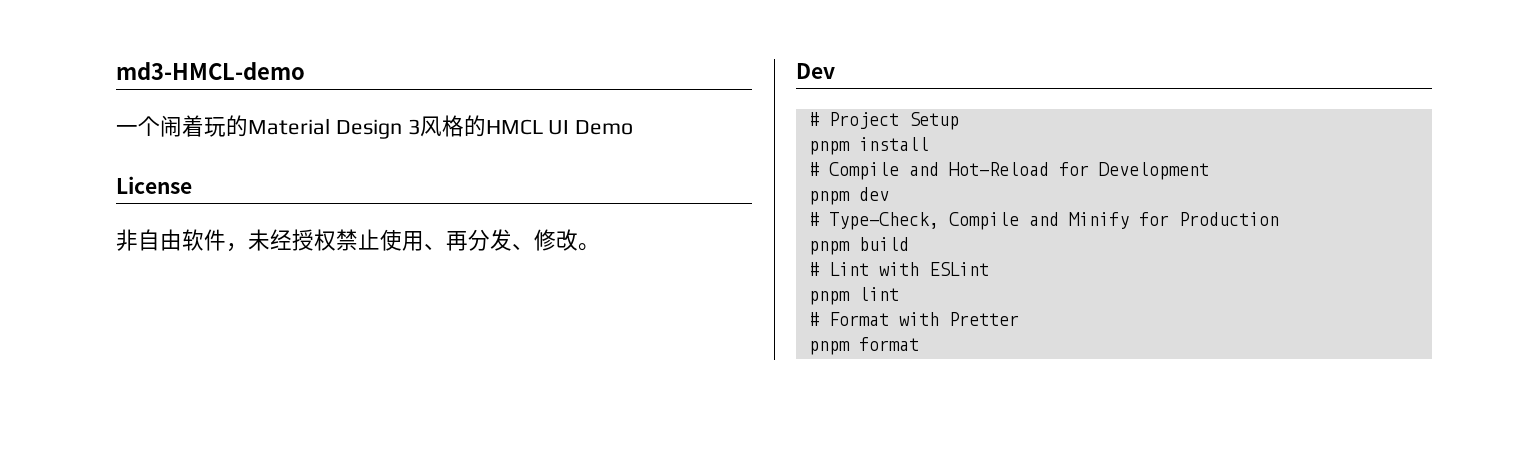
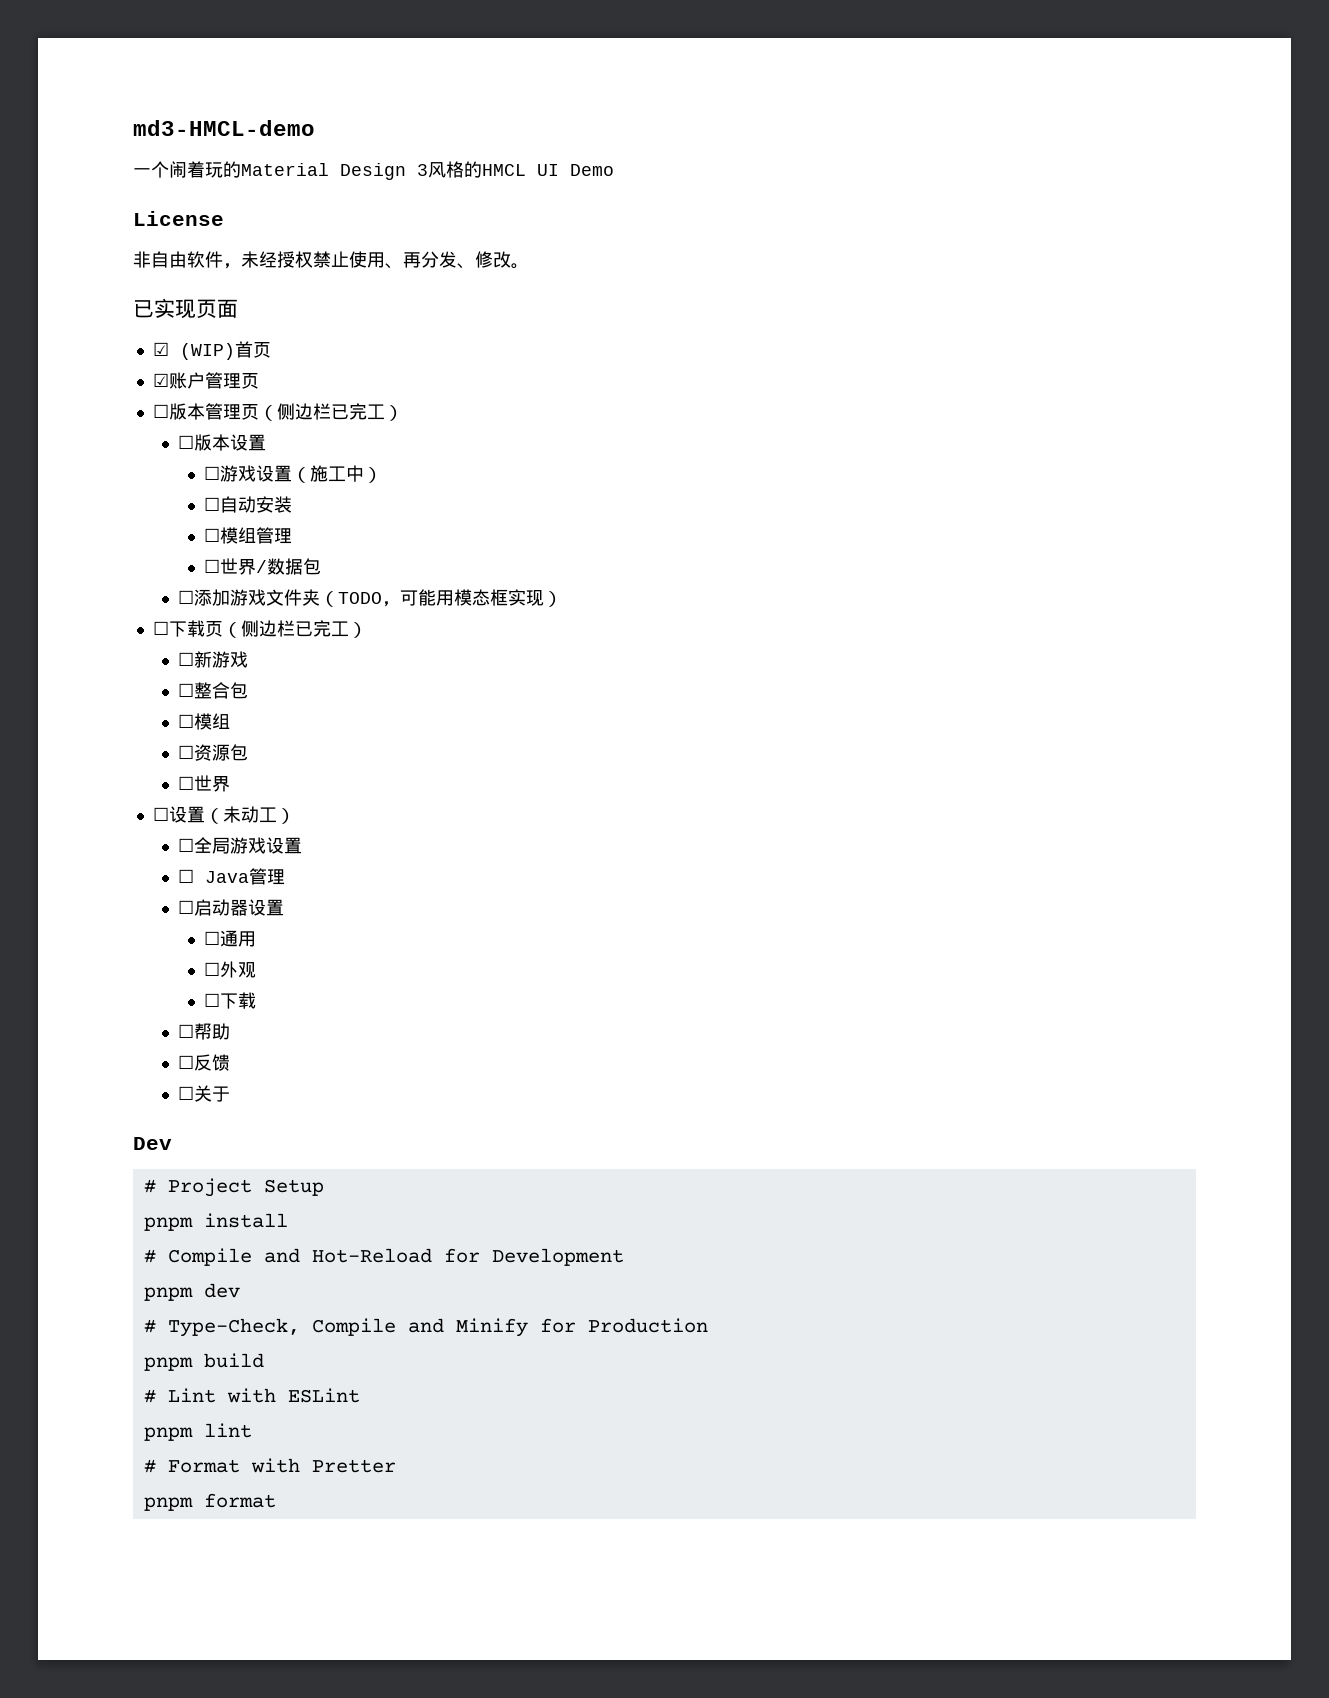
(600, 247) none -> [133,298,238,319] [152,341,271,360] [152,372,259,389] [152,403,403,421] [178,434,267,451] [203,465,382,483] [203,496,292,513] [203,527,292,544] [203,558,321,575] [178,589,563,607] [152,620,367,638] [178,651,249,668] [178,682,249,699] [178,713,231,730] [178,744,249,761] [178,775,231,792] [152,806,295,824] [178,837,303,854] [178,868,286,885] [178,899,285,916] [203,930,256,947] [203,961,256,978] [203,992,256,1009] [178,1023,231,1040] [178,1054,231,1071] [178,1085,231,1102] // 已实现页面 // ☑ (WIP)首页 // ☑账户管理页 // ☐版本管理页（侧边栏已完工） // ☐版本设置 // ☐游戏设置（施工中） // ☐自动安装 // ☐模组管理 // ☐世界/数据包 // ☐添加游戏文件夹（TODO，可能用模态框实现） // ☐下载页（侧边栏已完工） // ☐新游戏 // ☐整合包 // ☐模组 // ☐资源包 // ☐世界 // ☐设置（未动工） // ☐全局游戏设置 // ☐ Java管理 // ☐启动器设置 // ☐通用 // ☐外观 // ☐下载 // ☐帮助 // ☐反馈 // ☐关于

